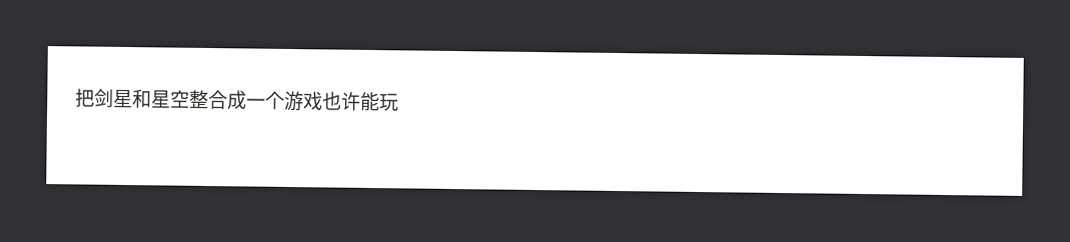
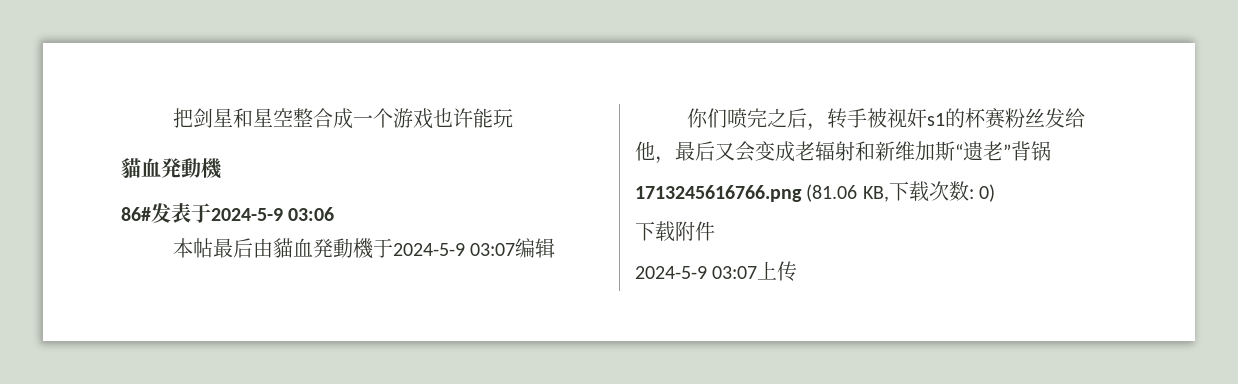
(399, 102) none -> [121,158,222,179] [121,203,335,223] [172,238,556,259] [686,108,1085,131] [635,141,1051,164] [635,181,996,202] [635,221,715,242] [635,261,798,281] // 貓血発動機 // 86#发表于2024-5-9 03:06 // 本帖最后由貓血発動機于2024-5-9 03:07编辑 // 你们喷完之后，转手被视奸s1的杯赛粉丝发给他，最后又会变成老辐射和新维加斯“遗老”背锅 // 1713245616766.png (81.06 KB,下载次数: 0) // 下载附件 // 2024-5-9 03:07上传

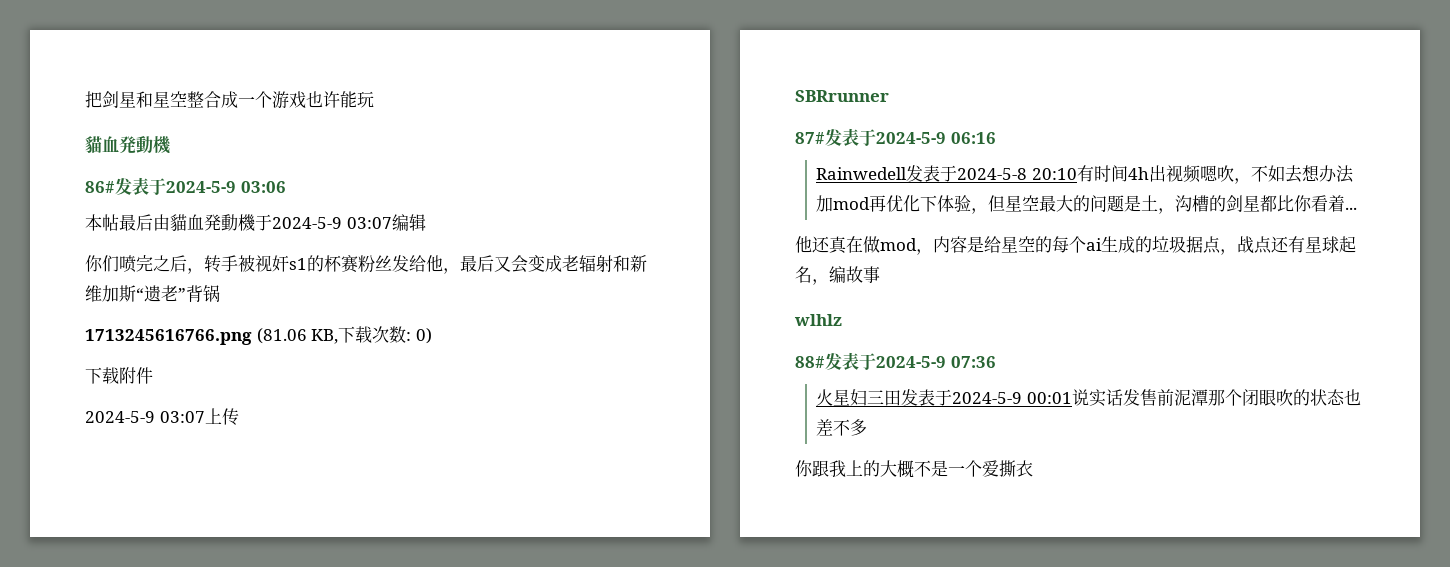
(798, 271) none -> [795,90,889,102] [795,128,996,146] [816,165,1355,184] [816,195,1358,214] [795,236,1356,255] [795,266,880,285] [794,314,842,326] [795,352,996,370] [816,389,1362,407] [816,419,868,436] [795,460,1033,478] // SBRrunner // 87#发表于2024-5-9 06:16 // Rainwedell发表于2024-5-8 20:10有时间4h出视频嗯吹，不如去想办法加mod再优化下体验，但星空最大的问题是土，沟槽的剑星都比你看着... // 他还真在做mod，内容是给星空的每个ai生成的垃圾据点，战点还有星球起名，编故事 // wlhlz // 88#发表于2024-5-9 07:36 // 火星妇三田发表于2024-5-9 00:01说实话发售前泥潭那个闭眼吹的状态也差不多 // 你跟我上的大概不是一个爱撕衣

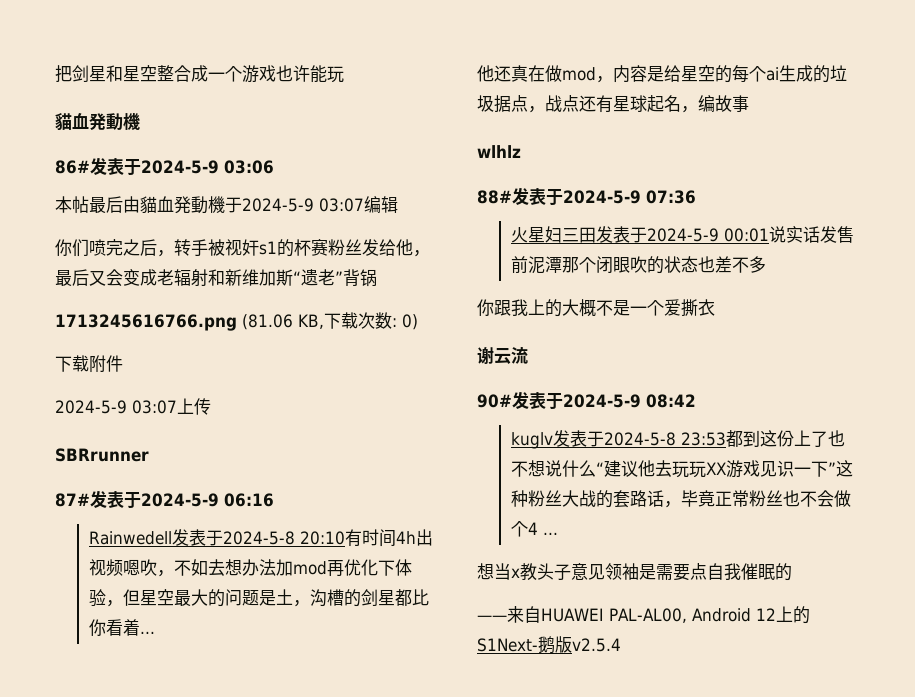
(1033, 468) none -> [477,347,528,364] [477,391,696,409] [510,430,845,449] [510,460,853,478] [510,490,851,508] [510,521,558,537] [477,563,792,581] [477,606,810,624] [477,636,621,654] // 谢云流 // 90#发表于2024-5-9 08:42 // kuglv发表于2024-5-8 23:53都到这份上了也不想说什么“建议他去玩玩XX游戏见识一下”这种粉丝大战的套路话，毕竟正常粉丝也不会做个4 ... // 想当x教头子意见领袖是需要点自我催眠的 // ——来自HUAWEI PAL-AL00, Android 12上的S1Next-鹅版v2.5.4

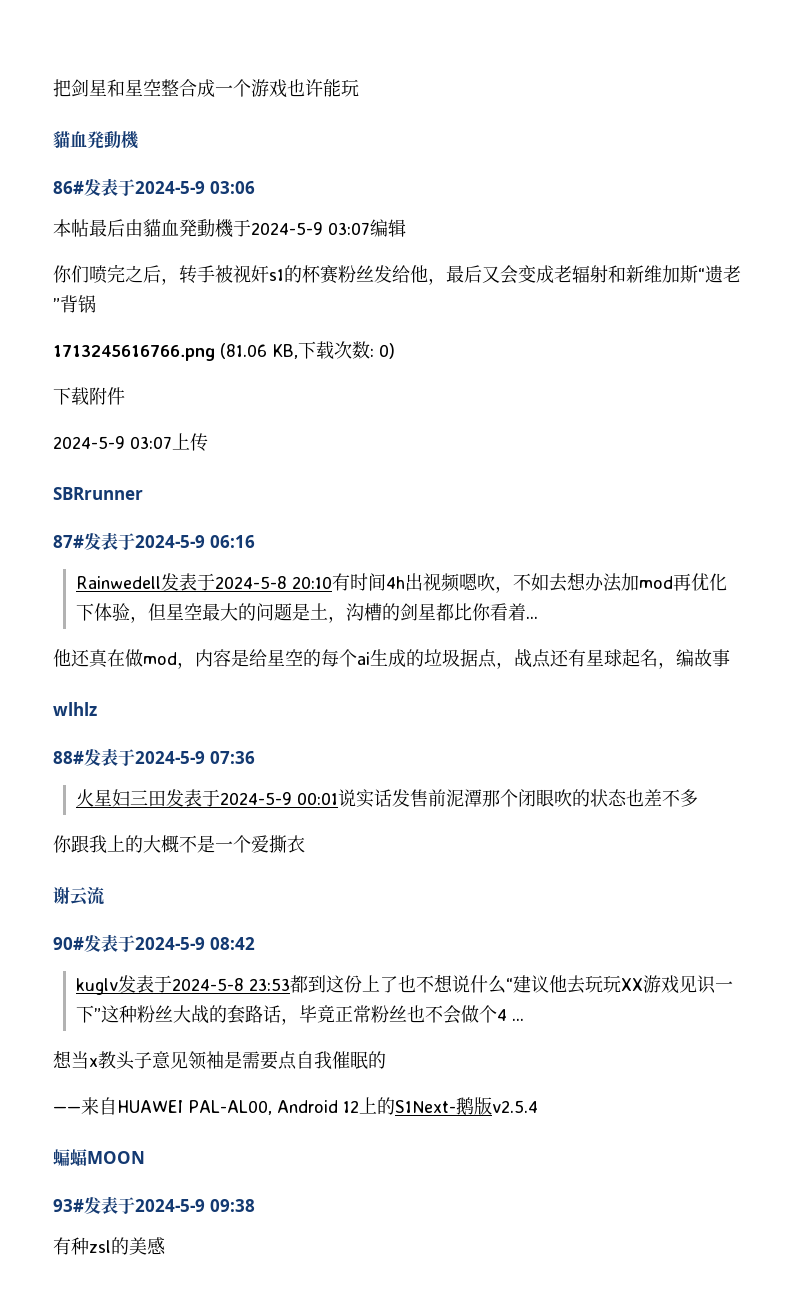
(621, 645) none -> [53,1149,145,1166] [53,1196,255,1214] [53,1237,166,1255] // 蝙蝠MOON // 93#发表于2024-5-9 09:38 // 有种zsl的美感

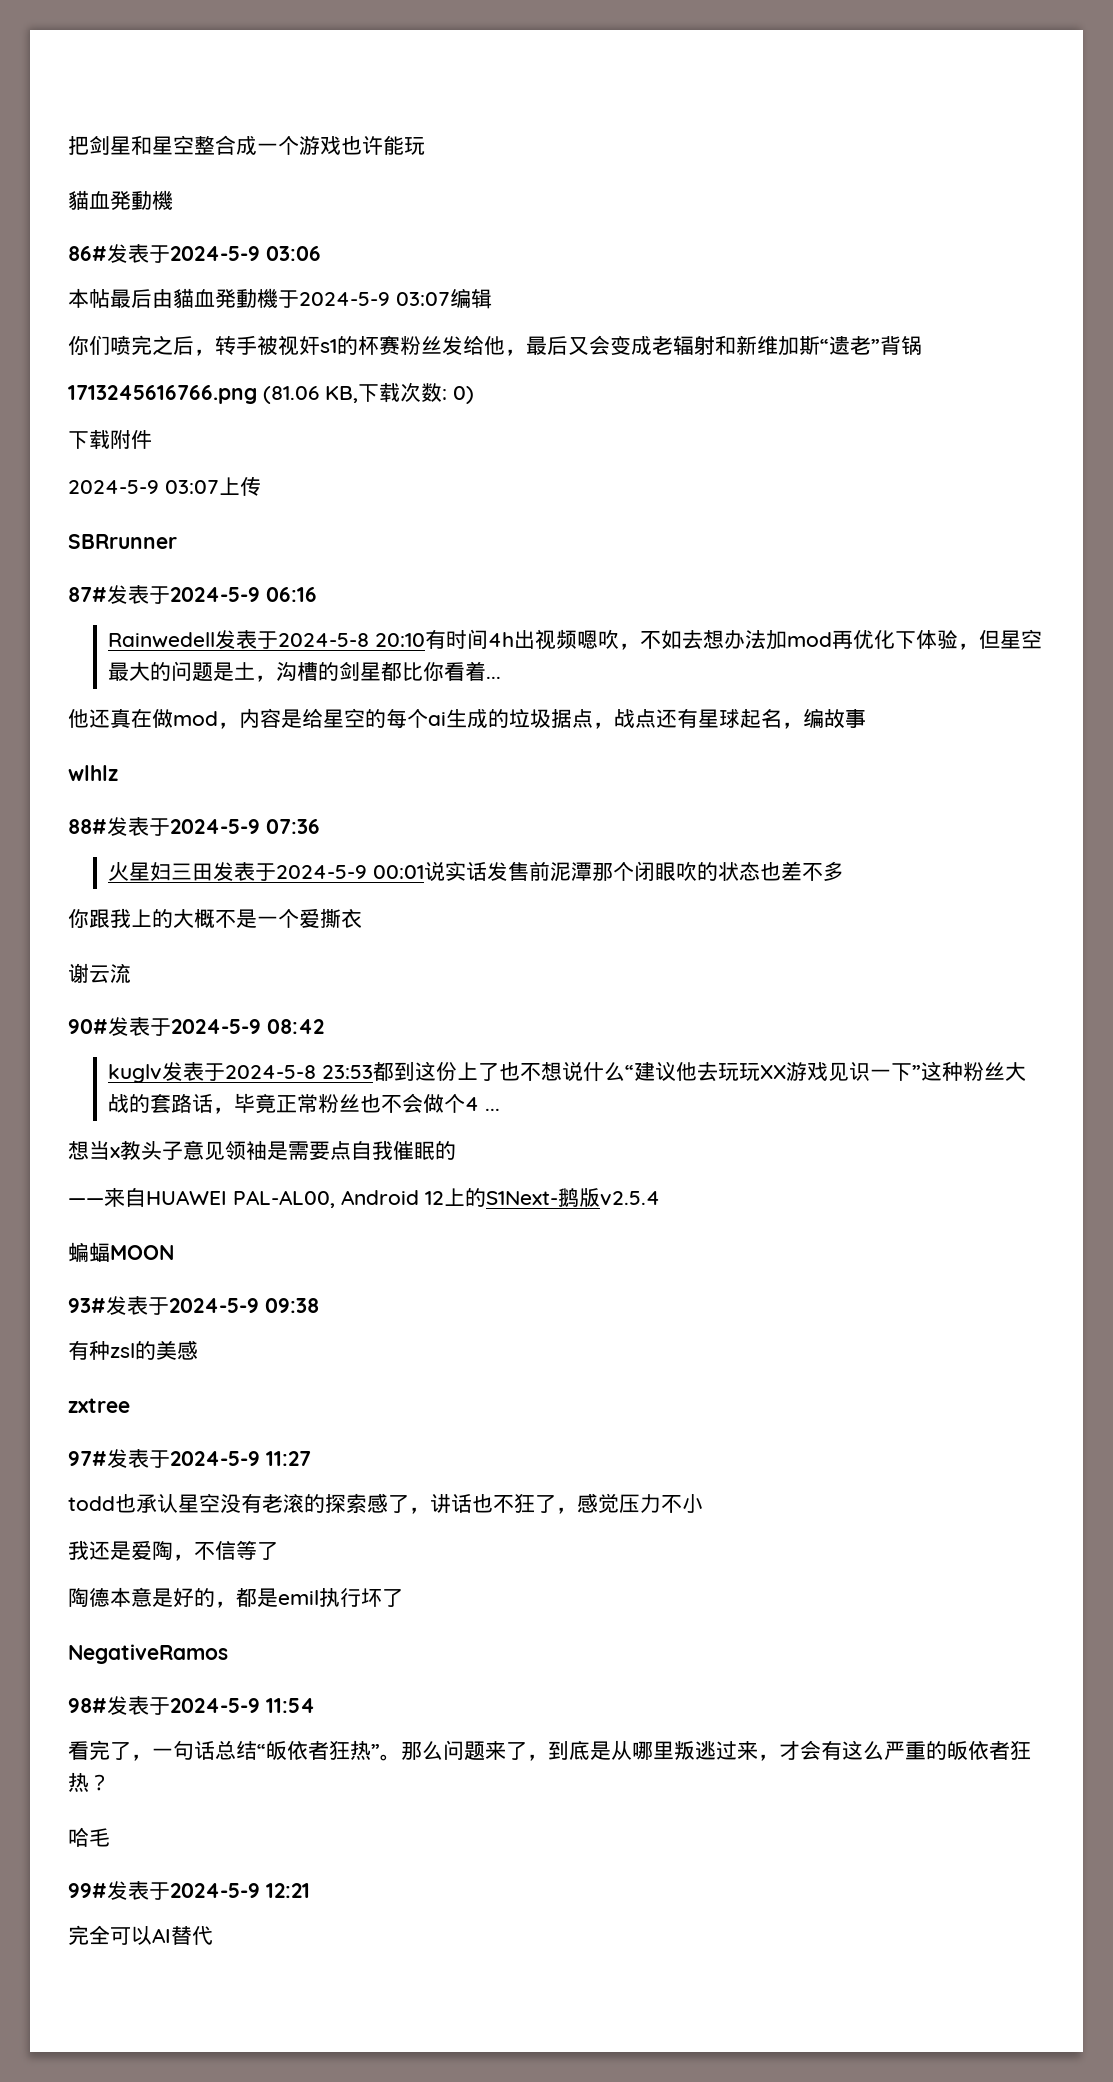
(166, 1246) none -> [68,1398,130,1413] [68,1449,311,1468] [68,1493,703,1514] [68,1540,278,1561] [68,1587,403,1608] [68,1644,228,1664] [68,1696,315,1715] [68,1740,1031,1761] [68,1772,110,1792] [68,1827,110,1847] [68,1881,310,1900] [68,1925,213,1945] // zxtree // 97#发表于2024-5-9 11:27 // todd也承认星空没有老滚的探索感了，讲话也不狂了，感觉压力不小 // 我还是爱陶，不信等了 // 陶德本意是好的，都是emil执行坏了 // NegativeRamos // 98#发表于2024-5-9 11:54 // 看完了，一句话总结“皈依者狂热”。那么问题来了，到底是从哪里叛逃过来，才会有这么严重的皈依者狂热？ // 哈毛 // 99#发表于2024-5-9 12:21 // 完全可以AI替代

